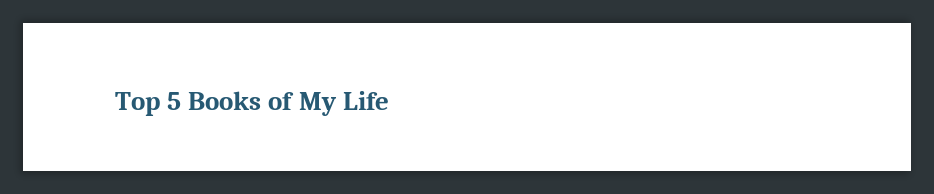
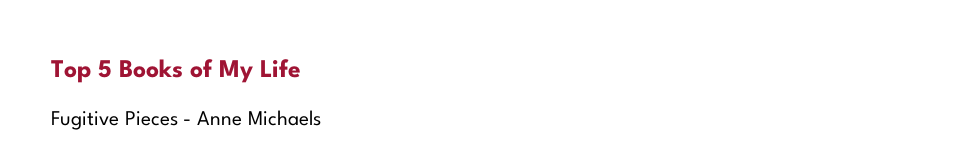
(389, 100) none -> [51,110,321,130] // Fugitive Pieces - Anne Michaels

